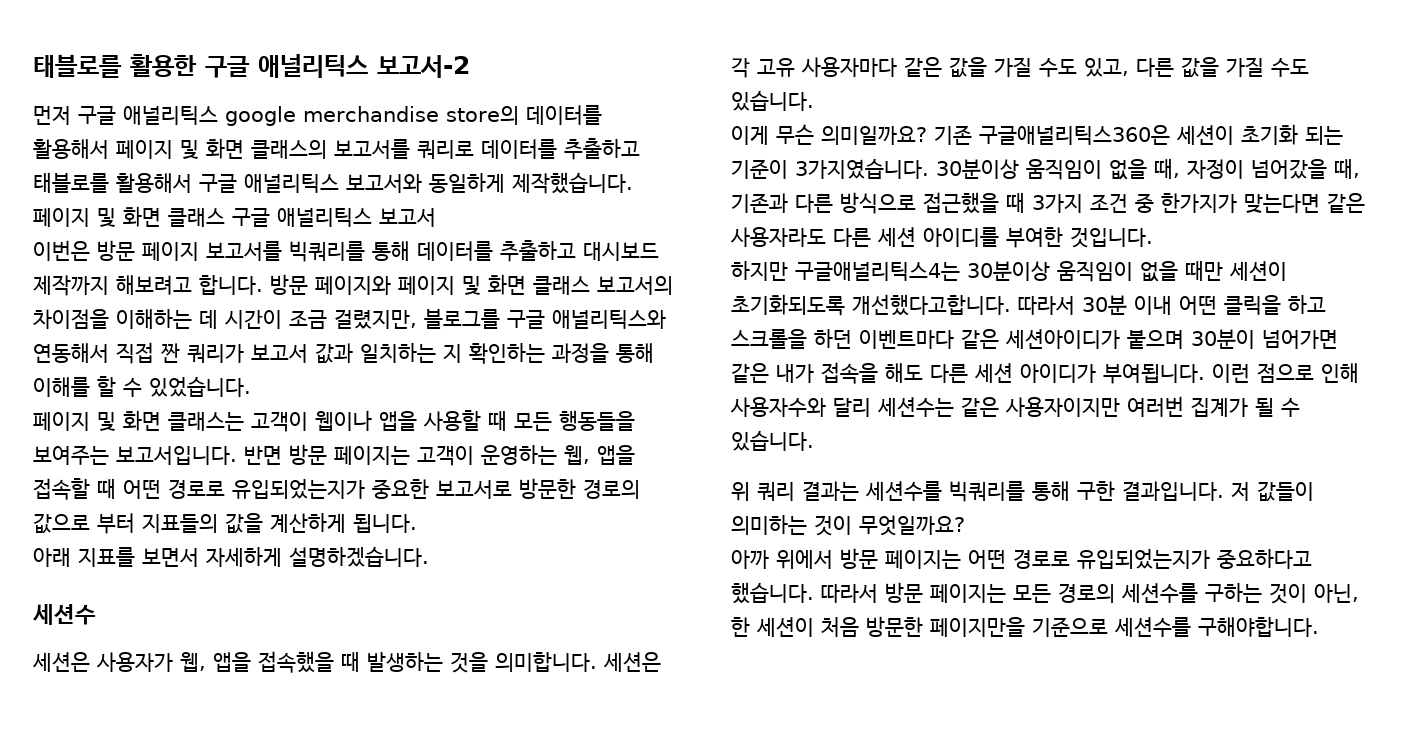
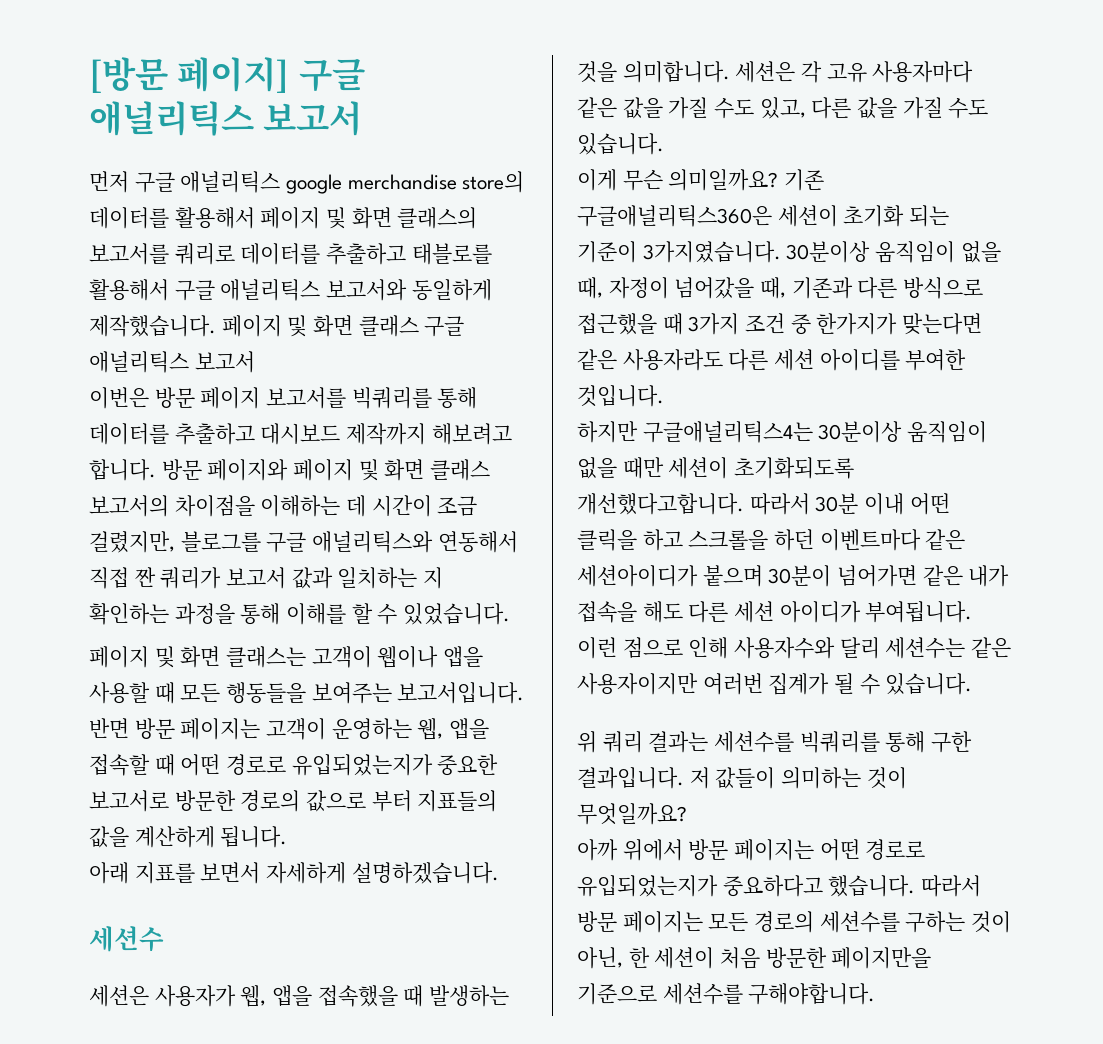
[33,54,470,78] 태블로를 활용한 구글 애널리틱스 보고서-2 -> [89,57,365,93] [89,101,363,136] [방문 페이지] 구글 애널리틱스 보고서

